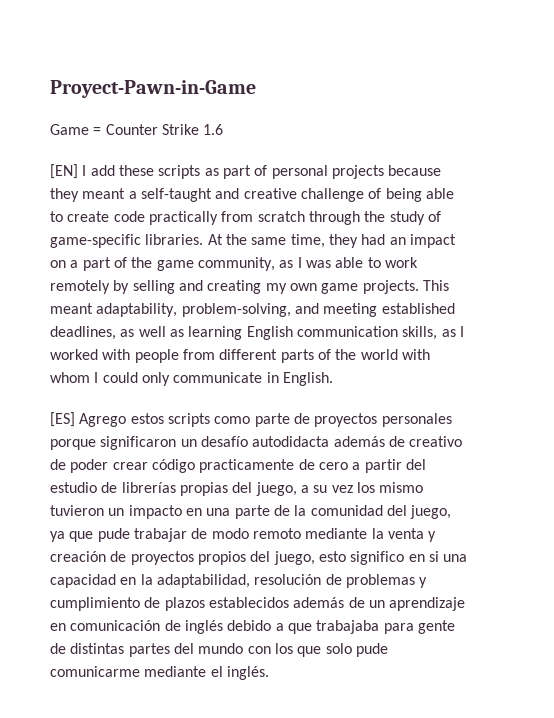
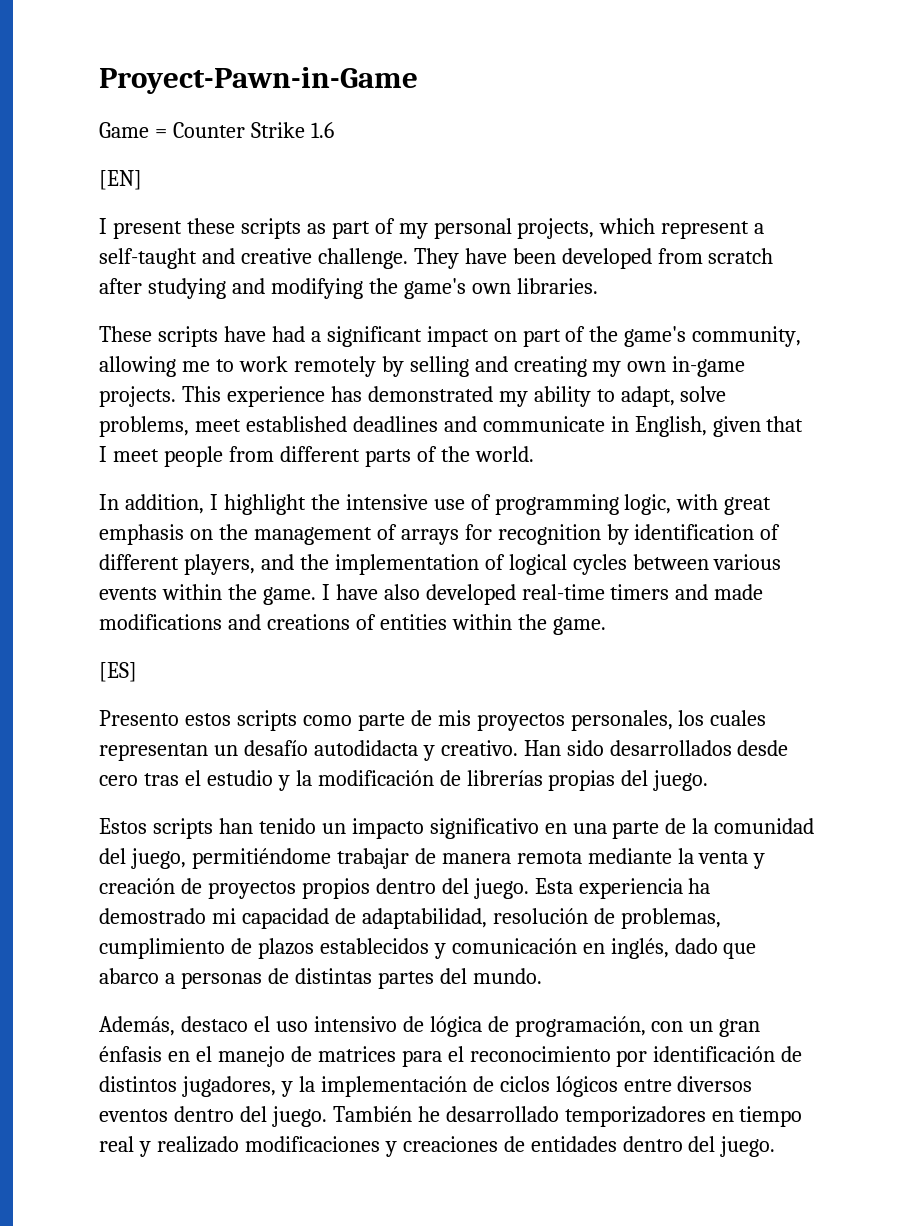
[82,165,115,176] I add -> [99,218,182,239] // I present
[271,165,442,179] [50,188,454,202] [50,211,441,225] [50,234,406,248] personal projects because they meant a self-taught and creative challenge of being able to create code practically from scratch through the study of game-specific libraries. At the same time, they had an -> [398,218,765,239] [99,248,774,269] [99,278,598,299] [99,326,422,347] my personal projects, which represent a self-taught and creative challenge. They have been developed from scratch after studying and modifying the game's own libraries. // These scripts have had a significant
[70,260,79,268] a -> (517, 336) none
[156,257,364,271] game community, as I was able -> [624,326,802,347] [99,356,210,377] game's community, allowing me
[321,283,359,294] game -> [672,356,746,377] in-game
[50,303,455,317] [50,326,464,340] [50,349,131,360] meant adaptability, problem-solving, and meeting established deadlines, as well as learning English communication skills, as I worked with -> [226,386,727,407] [99,416,804,437] [99,446,159,462] experience has demonstrated my ability to adapt, solve problems, meet established deadlines and communicate in English, given that I meet
[360,349,430,360] [50,372,333,386] world with whom I could only communicate in English. -> [474,446,534,462] [99,494,772,515] [99,524,781,545] [99,554,782,575] [99,584,764,605] [99,614,606,635] world. // In addition, I highlight the intensive use of programming logic, with great emphasis on the management of arrays for recognition by identification of different players, and the implementation of logical cycles between various events within the game. I have also developed real-time timers and made modifications and creations of entities within the game.
[79,413,127,427] Agrego -> [99,710,179,726] // Presento
[314,413,452,427] [50,436,463,450] [50,459,426,473] [50,482,424,496] [50,505,104,516] proyectos personales porque significaron un desafío autodidacta además de creativo de poder crear código practicamente de cero a partir del estudio de librerías propias del juego, a su vez los mismo tuvieron -> [437,710,767,731] [99,740,789,761] [99,770,709,791] [99,818,316,839] mis proyectos personales, los cuales representan un desafío autodidacta y creativo. Han sido desarrollados desde cero tras el estudio y la modificación de librerías propias del juego. // Estos scripts han tenido
(182, 512) none -> [429,818,539,839] significativo
[50,528,301,542] ya que pude trabajar de modo remoto -> [191,848,582,869] permitiéndome trabajar de manera remota
[250,551,468,565] [50,574,153,588] del juego, esto significo en si una capacidad en la -> [375,878,711,899] [99,908,356,929] dentro del juego. Esta experiencia ha demostrado mi capacidad de
[345,574,428,588] problemas y -> [620,908,721,929] problemas,
[293,597,466,611] [50,620,455,634] [50,643,388,657] [50,666,269,680] además de un aprendizaje en comunicación de inglés debido a que trabajaba para gente de distintas partes del mundo con los que solo pude comunicarme mediante el inglés. -> [433,938,757,959] [99,968,542,989] [99,1016,761,1037] [99,1046,803,1067] [99,1076,753,1097] [99,1106,803,1127] [99,1136,776,1157] y comunicación en inglés, dado que abarco a personas de distintas partes del mundo. // Además, destaco el uso intensivo de lógica de programación, con un gran énfasis en el manejo de matrices para el reconocimiento por identificación de distintos jugadores, y la implementación de ciclos lógicos entre diversos eventos dentro del juego. También he desarrollado temporizadores en tiempo real y realizado modificaciones y creaciones de entidades dentro del juego.

